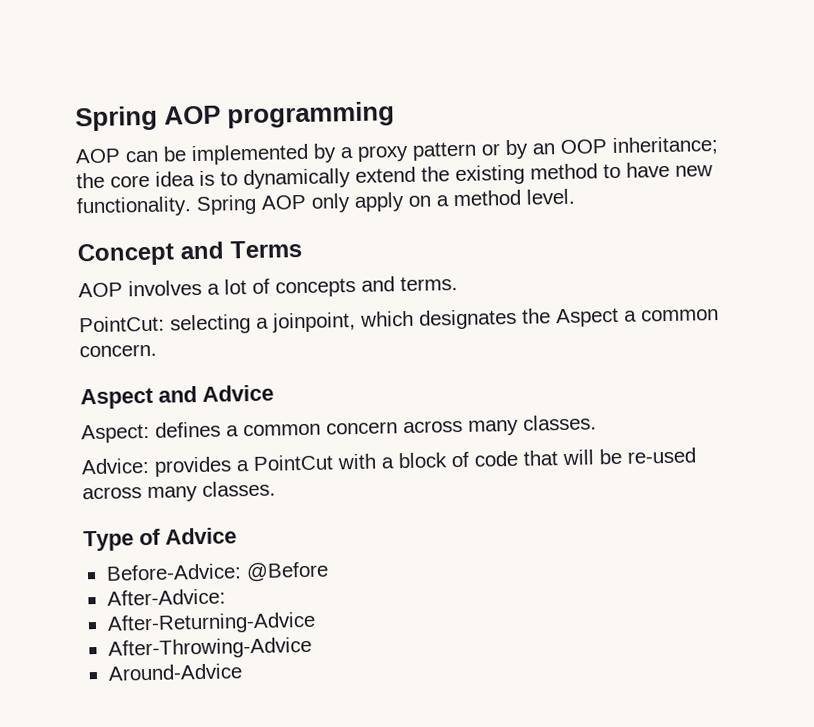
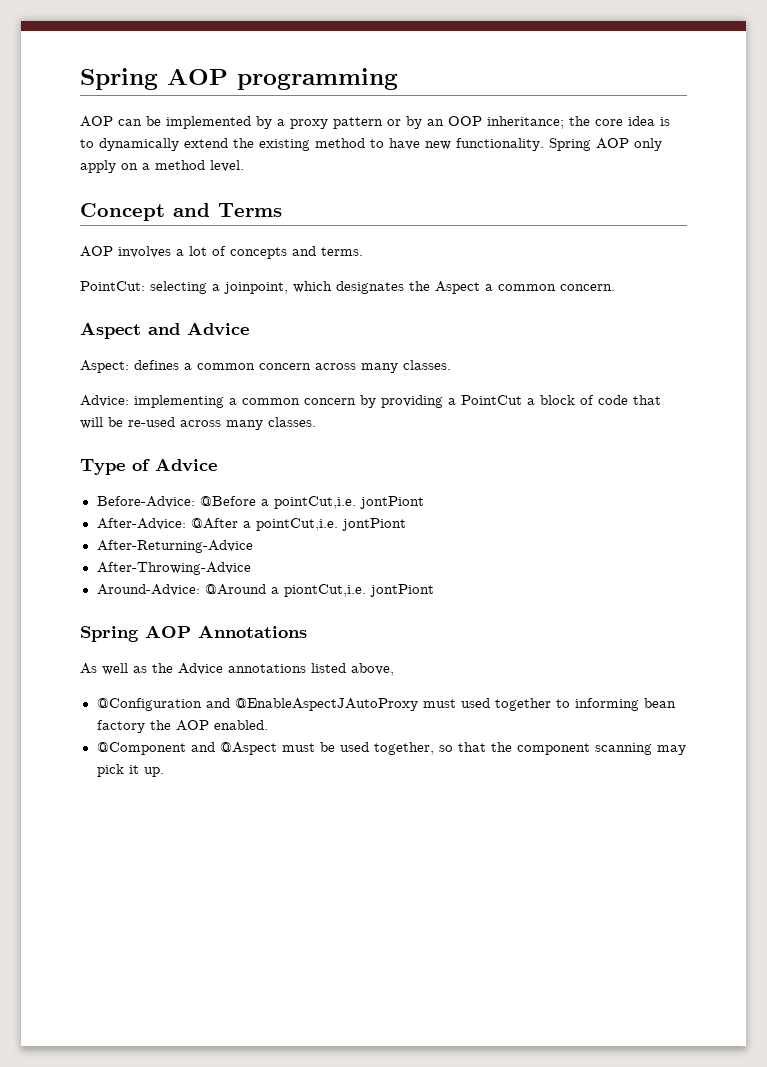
[154,456,232,477] provides -> [134,395,443,408] implementing a common concern by providing
[337,453,377,470] with -> (522, 400) none
[106,588,226,606] [106,611,316,635] [107,636,312,660] [107,663,243,681] // After-Advice: // After-Returning-Advice // After-Throwing-Advice // Around-Advice -> [260,496,424,509] [96,518,406,531] [96,540,253,553] [96,562,251,575] [96,584,434,597] [80,625,307,642] [80,663,394,676] [96,698,676,711] [96,720,268,733] [96,742,686,755] [96,764,164,777] a pointCut,i.e. jontPiont // After-Advice: @After a pointCut,i.e. jontPiont // After-Returning-Advice // After-Throwing-Advice // Around-Advice: @Around a piontCut,i.e. jontPiont // Spring AOP Annotations // As well as the Advice annotations listed above, // @Configuration and @EnableAspectJAutoProxy must used together to informing bean factory the AOP enabled. // @Component and @Aspect must be used together, so that the component scanning may pick it up.

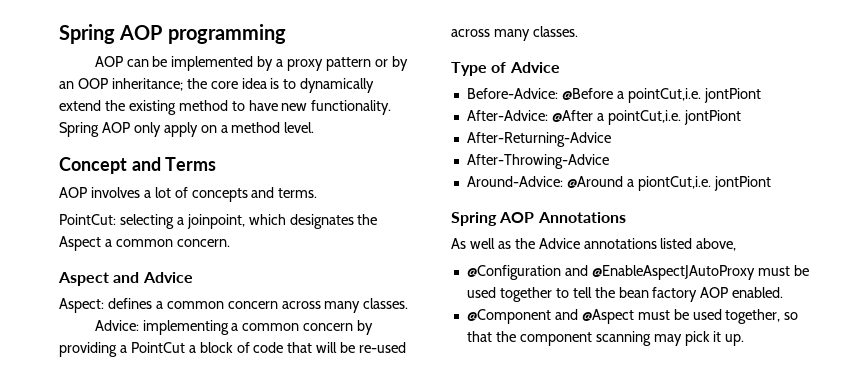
(456, 703) none -> [793,265,809,276] be
[574,698,639,711] informing -> [572,287,615,298] tell the
[149,720,171,730] the -> (698, 294) none

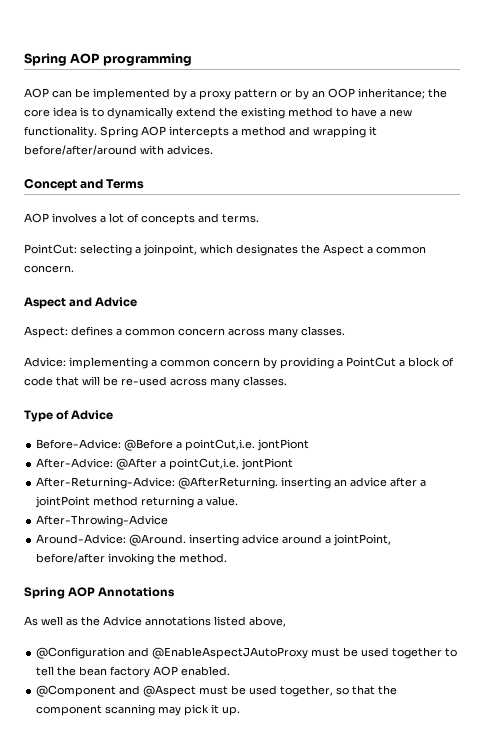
(278, 105) none -> [380,110,386,117] a
[133,122,315,137] only apply on a method level. -> [169,126,377,138] [24,145,213,155] intercepts a method and wrapping it before/after/around with advices.
[466,132,611,147] [466,154,609,169] [466,176,771,191] After-Returning-Advice // After-Throwing-Advice // Around-Advice: @Around a piontCut,i.e. jontPiont -> [36,477,427,489] [35,496,239,508] [36,515,169,527] [36,534,392,546] [36,553,228,565] After-Returning-Advice: @AfterReturning. inserting an advice after a jointPoint method returning a value. // After-Throwing-Advice // Around-Advice: @Around. inserting advice around a jointPoint, before/after invoking the method.

